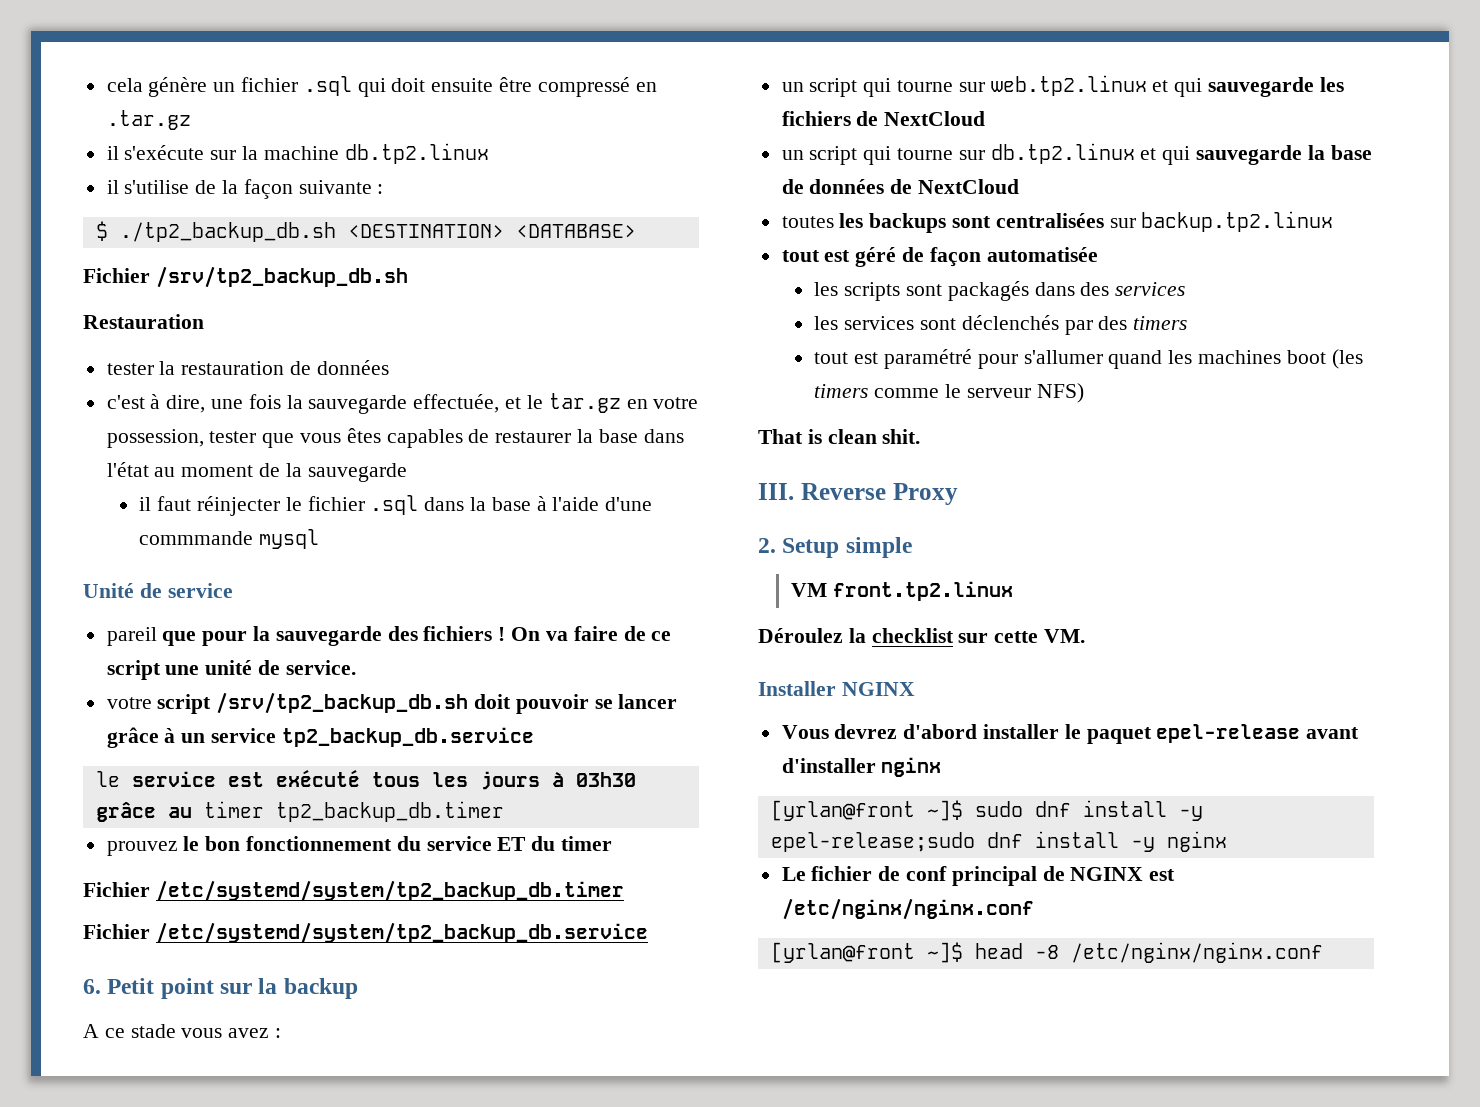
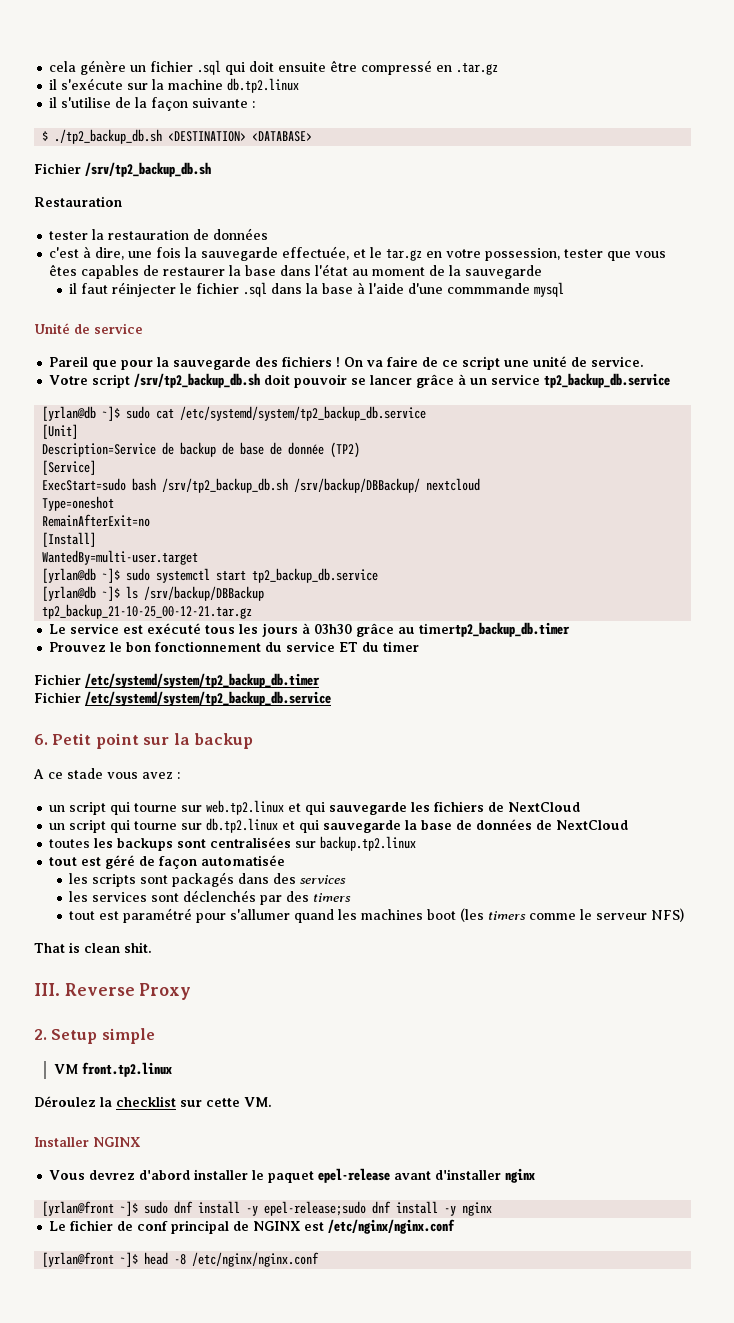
[106,627,157,646] pareil -> [49,356,89,367] Pareil
[106,697,152,709] votre -> [49,375,89,385] Votre
[95,771,120,787] le -> [42,406,427,421] [42,424,79,439] [42,442,361,458] [42,460,97,475] [42,478,481,493] [42,496,115,511] [42,514,151,527] [42,532,97,547] [42,550,199,565] [42,568,379,583] [42,586,265,601] [42,604,253,619] [49,624,67,634] [yrlan@db ~]$ sudo cat /etc/systemd/system/tp2_backup_db.service // [Unit] // Description=Service de backup de base de donnée (TP2) // [Service] // ExecStart=sudo bash /srv/tp2_backup_db.sh /srv/backup/DBBackup/ nextcloud // Type=oneshot // RemainAfterExit=no // [Install] // WantedBy=multi-user.target // [yrlan@db ~]$ sudo systemctl start tp2_backup_db.service // [yrlan@db ~]$ ls /srv/backup/DBBackup // tp2_backup_21-10-25_00-12-21.tar.gz // Le
[203,801,504,822] [106,841,178,856] timer tp2_backup_db.timer // prouvez -> [419,622,571,637] [49,642,107,652] timertp2_backup_db.timer // Prouvez

